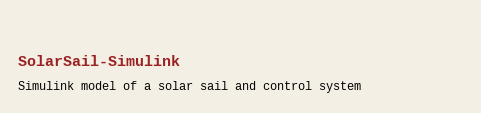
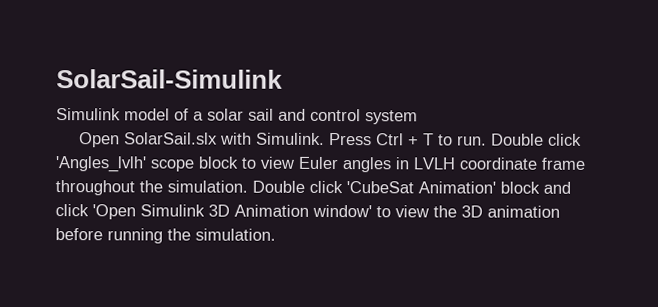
(361, 87) none -> [78,132,582,148] [55,156,585,173] [55,180,571,196] [55,204,560,220] [55,228,276,244] // Open SolarSail.slx with Simulink. Press Ctrl + T to run. Double click 'Angles_lvlh' scope block to view Euler angles in LVLH coordinate frame throughout the simulation. Double click 'CubeSat Animation' block and click 'Open Simulink 3D Animation window' to view the 3D animation before running the simulation.

